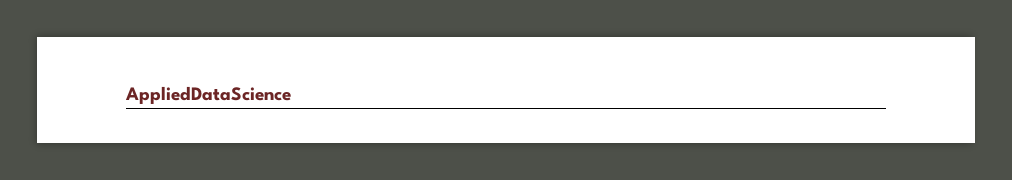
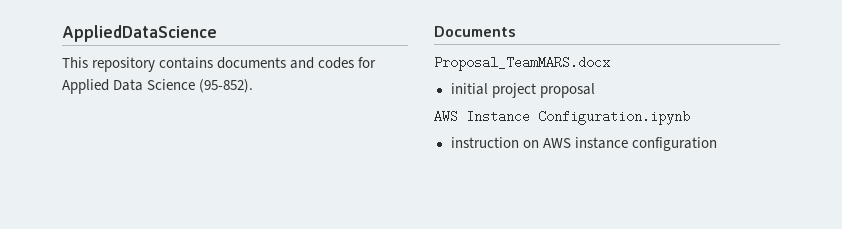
(291, 95) none -> [62,57,377,72] [62,79,254,94] [434,26,516,37] [434,56,610,71] [450,83,595,98] [434,110,690,125] [450,137,717,151] // This repository contains documents and codes for Applied Data Science (95-852). // Documents // Proposal_TeamMARS.docx // initial project proposal // AWS Instance Configuration.ipynb // instruction on AWS instance configuration

